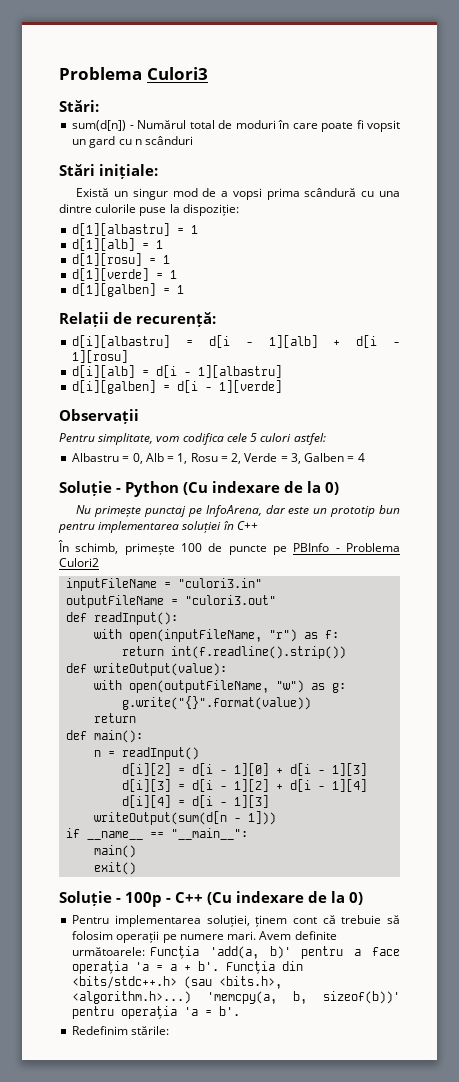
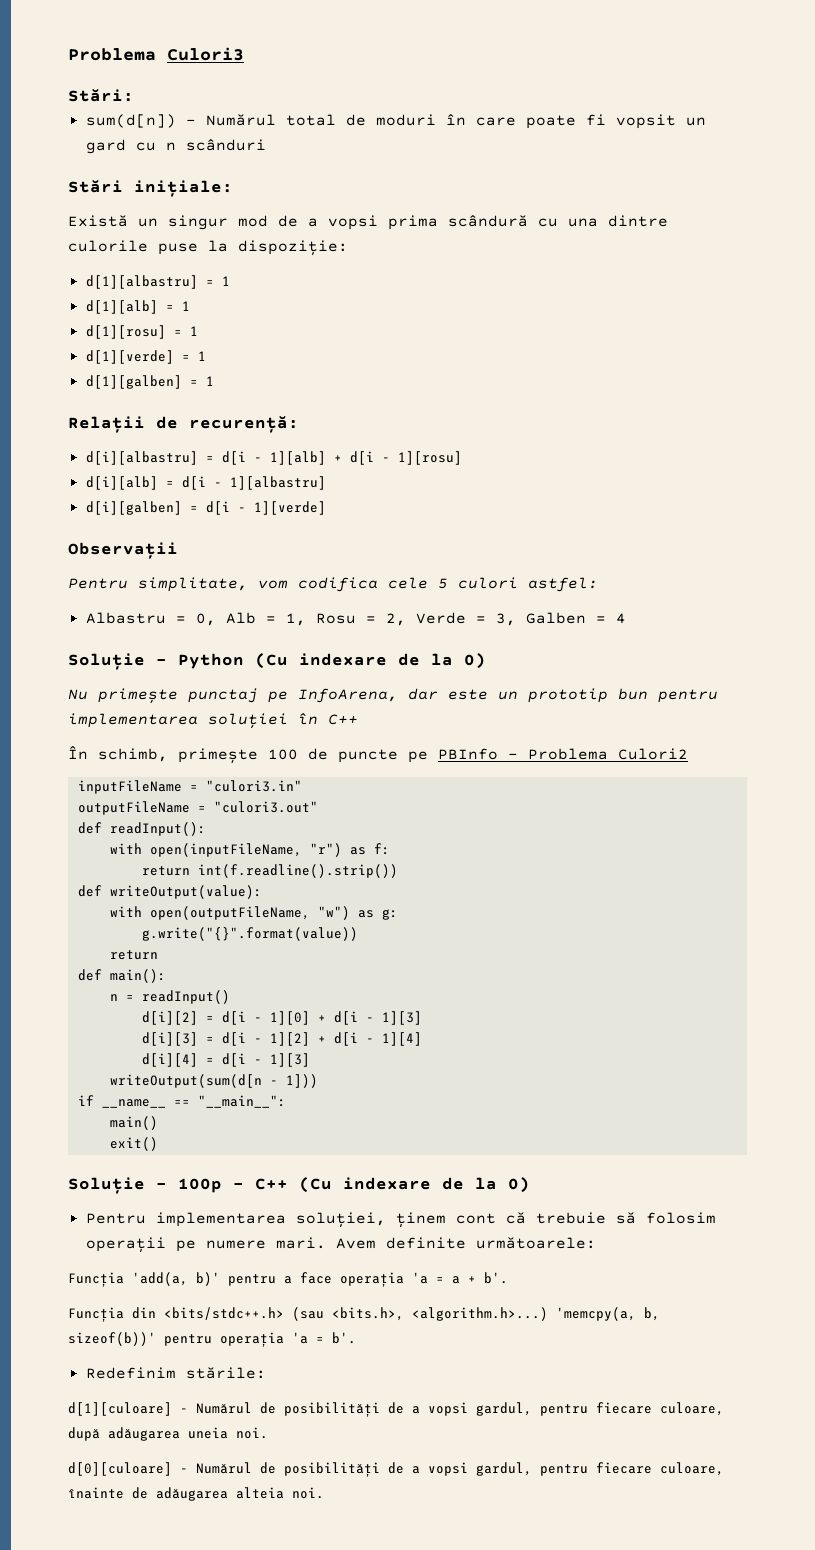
(146, 951) none -> (596, 1243) //
(220, 966) none -> (508, 1278) //
(170, 1030) none -> [68,1402,724,1418] [68,1427,268,1441] [68,1462,724,1478] [68,1487,324,1501] // d[1][culoare] - Numărul de posibilități de a vopsi gardul, pentru fiecare culoare, după adăugarea uneia noi. // d[0][culoare] - Numărul de posibilități de a vopsi gardul, pentru fiecare culoare, înainte de adăugarea alteia noi.

